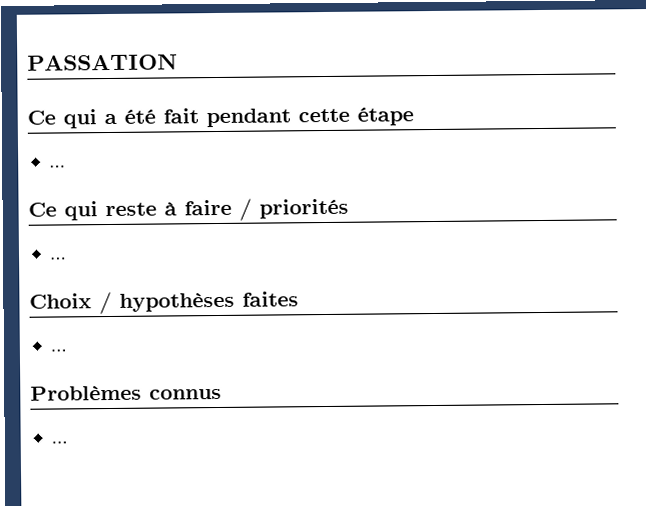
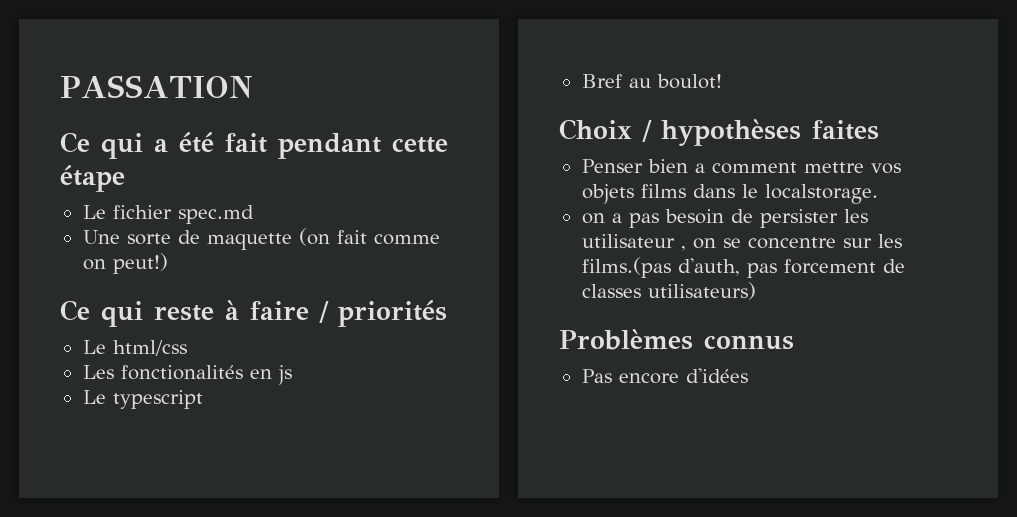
[48,165,66,168] … -> [82,205,254,224] [82,228,440,250] [82,253,168,274] Le fichier spec.md // Une sorte de maquette (on fait comme on peut!)
[49,257,67,260] [29,291,299,315] [49,349,67,352] … // Choix / hypothèses faites // … -> [82,340,187,356] [82,365,292,385] [82,390,203,409] [581,74,722,89] [559,119,879,146] [581,159,901,174] [581,184,878,204] [581,209,868,228] [581,234,902,251] [581,257,905,278] [581,282,756,300] Le html/css // Les fonctionalités en js // Le typescript // Bref au boulot! // Choix / hypothèses faites // Penser bien a comment mettre vos objets films dans le localstorage. // on a pas besoin de persister les utilisateur , on se concentre sur les films.(pas d'auth, pas forcement de classes utilisateurs)
[50,441,68,444] … -> [581,368,748,384] Pas encore d'idées

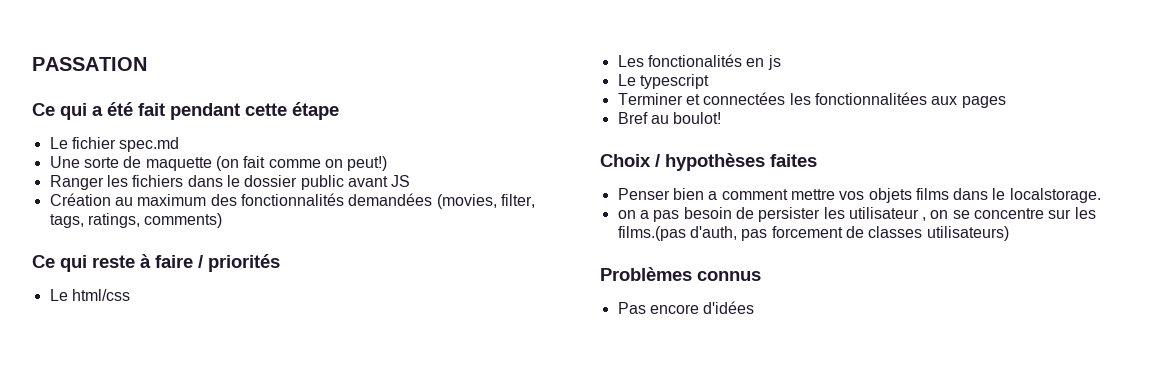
(168, 263) none -> [49,175,411,190] [49,193,535,209] [49,213,223,228] // Ranger les fichiers dans le dossier public avant JS // Création au maximum des fonctionnalités demandées (movies, filter, tags, ratings, comments)
(203, 399) none -> [617,92,1006,108] // Terminer et connectées les fonctionnalitées aux pages

